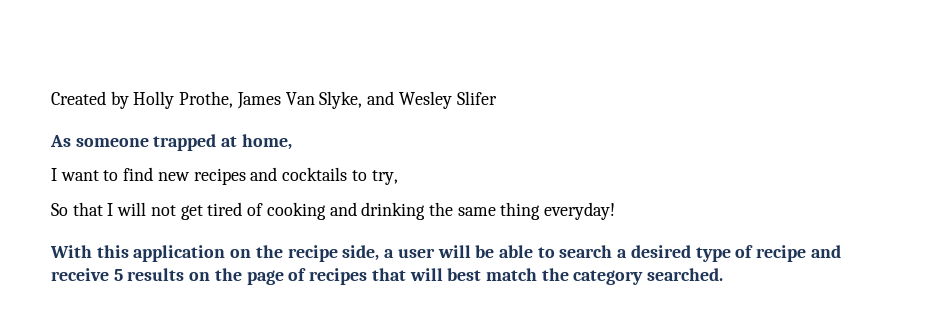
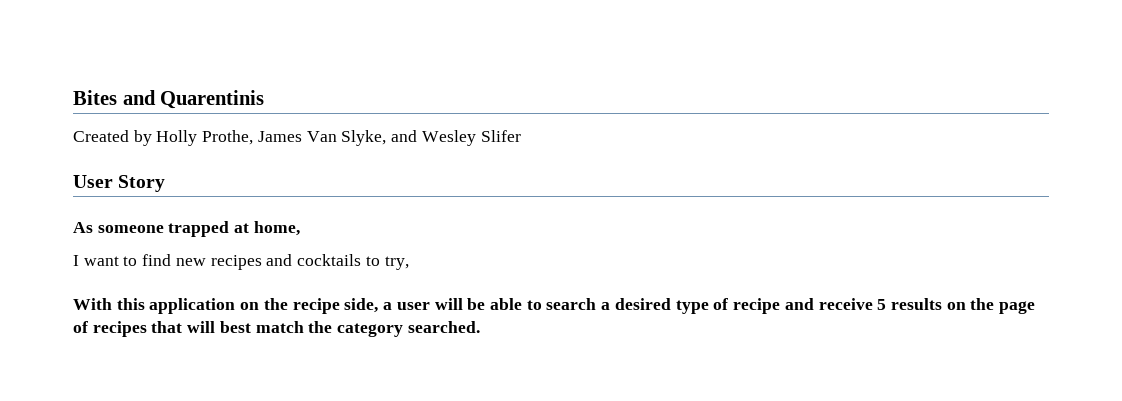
(51, 98) none -> [73,90,265,109] Bites and Quarentinis //
(497, 98) none -> [73,175,166,192] // User Story
[51,202,616,220] // So that I will not get tired of cooking and drinking the same thing everyday! -> (409, 263) none

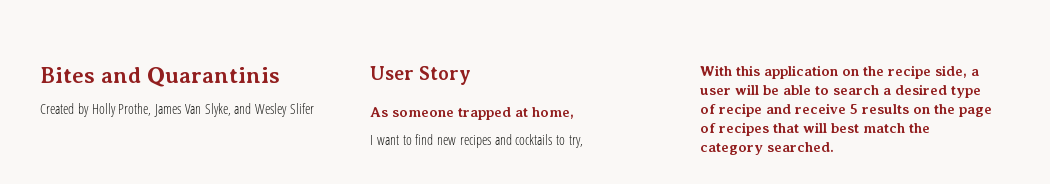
[160,90,265,109] Quarentinis -> [147,67,281,87] Quarantinis

